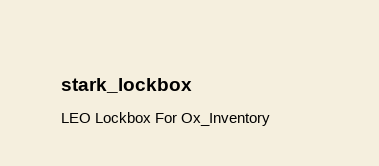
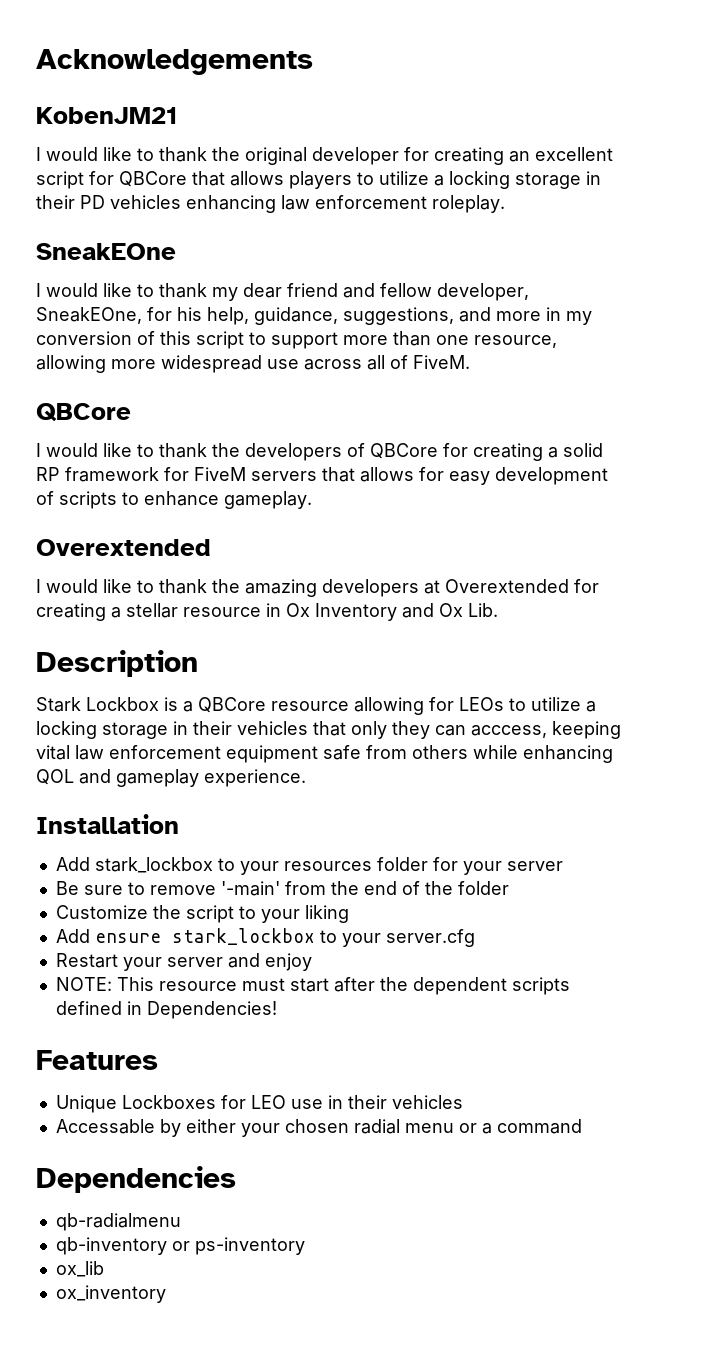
[61,78,192,93] [61,112,271,126] stark_lockbox // LEO Lockbox For Ox_Inventory -> [36,49,313,75] [36,107,178,124] [36,147,613,165] [36,171,601,189] [36,195,505,213] [36,243,176,260] [36,283,529,301] [36,307,592,325] [36,331,557,349] [36,355,470,373] [36,403,131,422] [36,443,603,461] [36,467,608,485] [36,491,312,509] [36,539,211,556] [36,579,599,597] [36,603,498,621] [36,650,198,677] [36,697,596,715] [36,721,621,739] [36,745,613,763] [36,769,306,787] [36,814,179,834] [55,857,563,875] [55,881,509,896] [55,905,349,923] [55,928,475,947] [55,953,312,971] [55,977,570,995] [55,1001,277,1019] [36,1050,158,1070] [55,1095,463,1113] [55,1119,582,1137] [36,1166,236,1193] [55,1213,181,1231] [55,1237,305,1255] [55,1261,104,1277] [55,1285,166,1303] Acknowledgements // KobenJM21 // I would like to thank the original developer for creating an excellent script for QBCore that allows players to utilize a locking storage in their PD vehicles enhancing law enforcement roleplay. // SneakEOne // I would like to thank my dear friend and fellow developer, SneakEOne, for his help, guidance, suggestions, and more in my conversion of this script to support more than one resource, allowing more widespread use across all of FiveM. // QBCore // I would like to thank the developers of QBCore for creating a solid RP framework for FiveM servers that allows for easy development of scripts to enhance gameplay. // Overextended // I would like to thank the amazing developers at Overextended for creating a stellar resource in Ox Inventory and Ox Lib. // Description // Stark Lockbox is a QBCore resource allowing for LEOs to utilize a locking storage in their vehicles that only they can acccess, keeping vital law enforcement equipment safe from others while enhancing QOL and gameplay experience. // Installation // Add stark_lockbox to your resources folder for your server // Be sure to remove '-main' from the end of the folder // Customize the script to your liking // Add ensure stark_lockbox to your server.cfg // Restart your server and enjoy // NOTE: This resource must start after the dependent scripts defined in Dependencies! // Features // Unique Lockboxes for LEO use in their vehicles // Accessable by either your chosen radial menu or a command // Dependencies // qb-radialmenu // qb-inventory or ps-inventory // ox_lib // ox_inventory

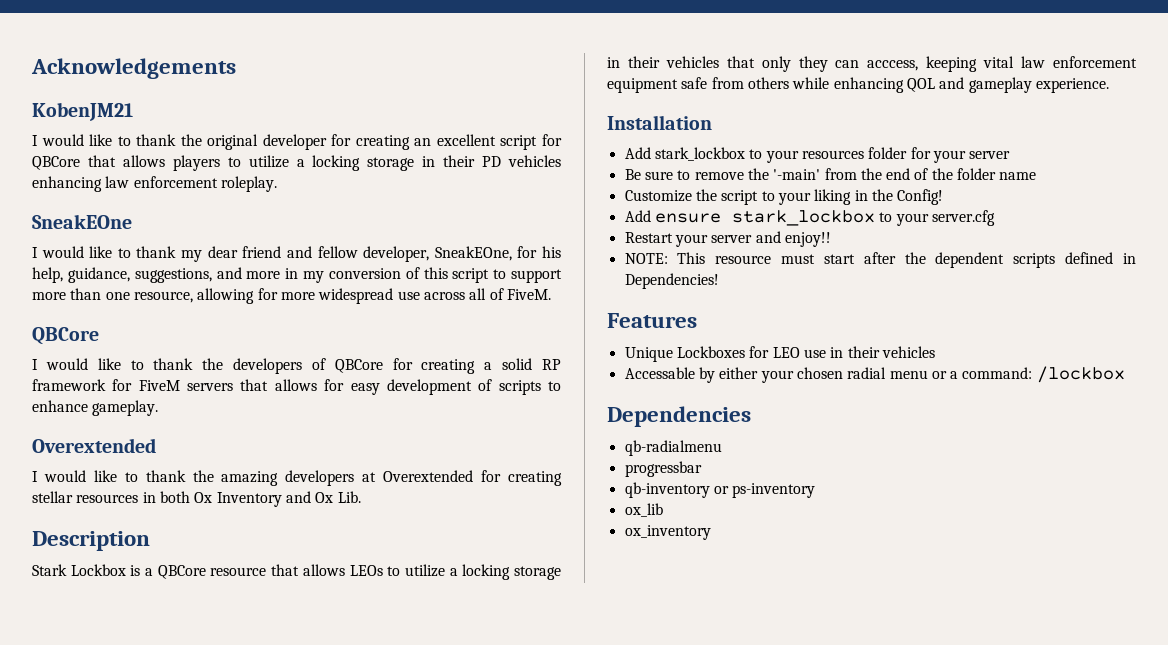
(106, 364) none -> [257,288,278,300] for
[111,603,281,618] a stellar resource in -> [32,491,190,503] stellar resources in both
[354,697,454,715] allowing for -> [271,564,345,576] that allows
(216, 890) none -> [747,168,769,180] the
(509, 888) none -> [999,172,1037,180] name
(349, 914) none -> [854,189,944,205] in the Config!
[264,953,312,971] enjoy -> [784,232,831,247] enjoy!!
[496,1119,582,1134] command -> [962,366,1125,383] command: /lockbox
(181, 1222) none -> [624,461,702,477] // progressbar

